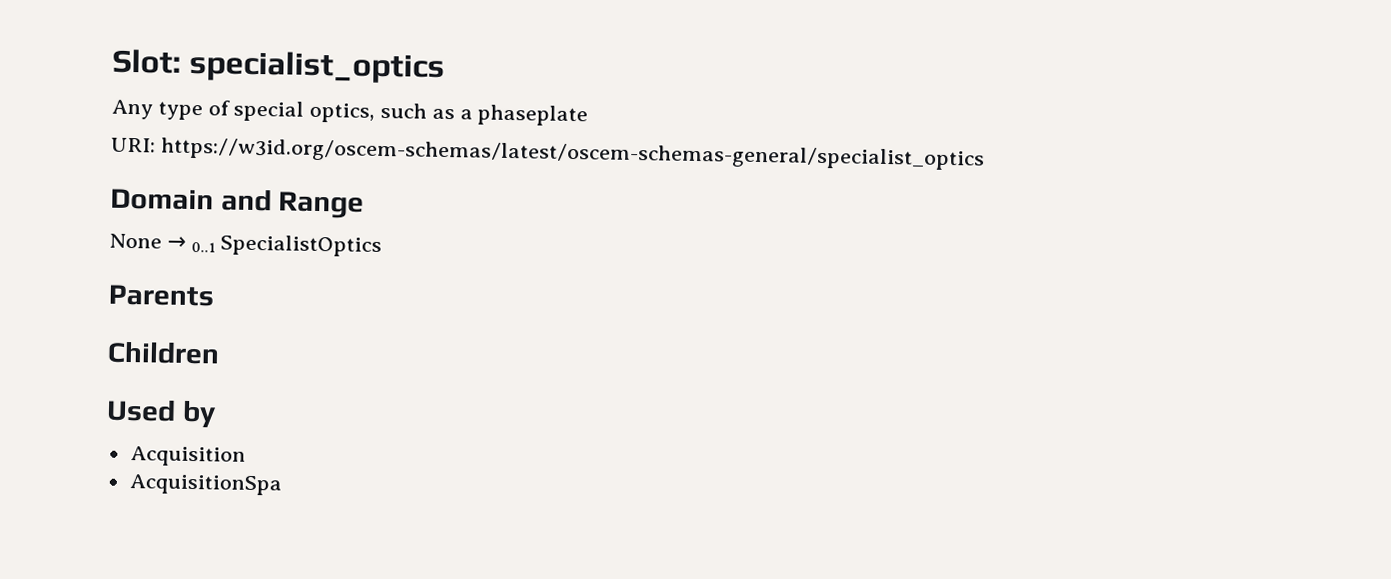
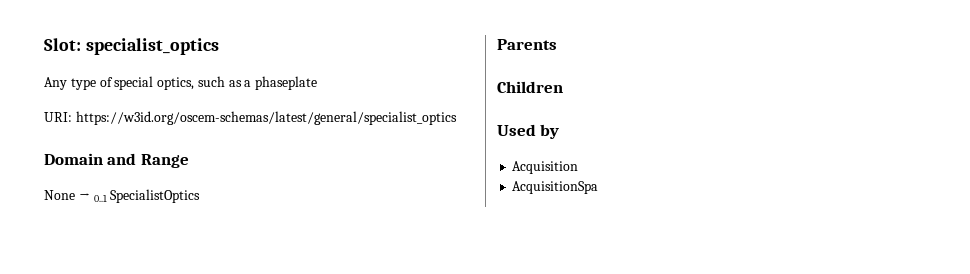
[160,137,985,171] https://w3id.org/oscem-schemas/latest/oscem-schemas-general/specialist_optics -> [75,111,457,125] https://w3id.org/oscem-schemas/latest/general/specialist_optics

